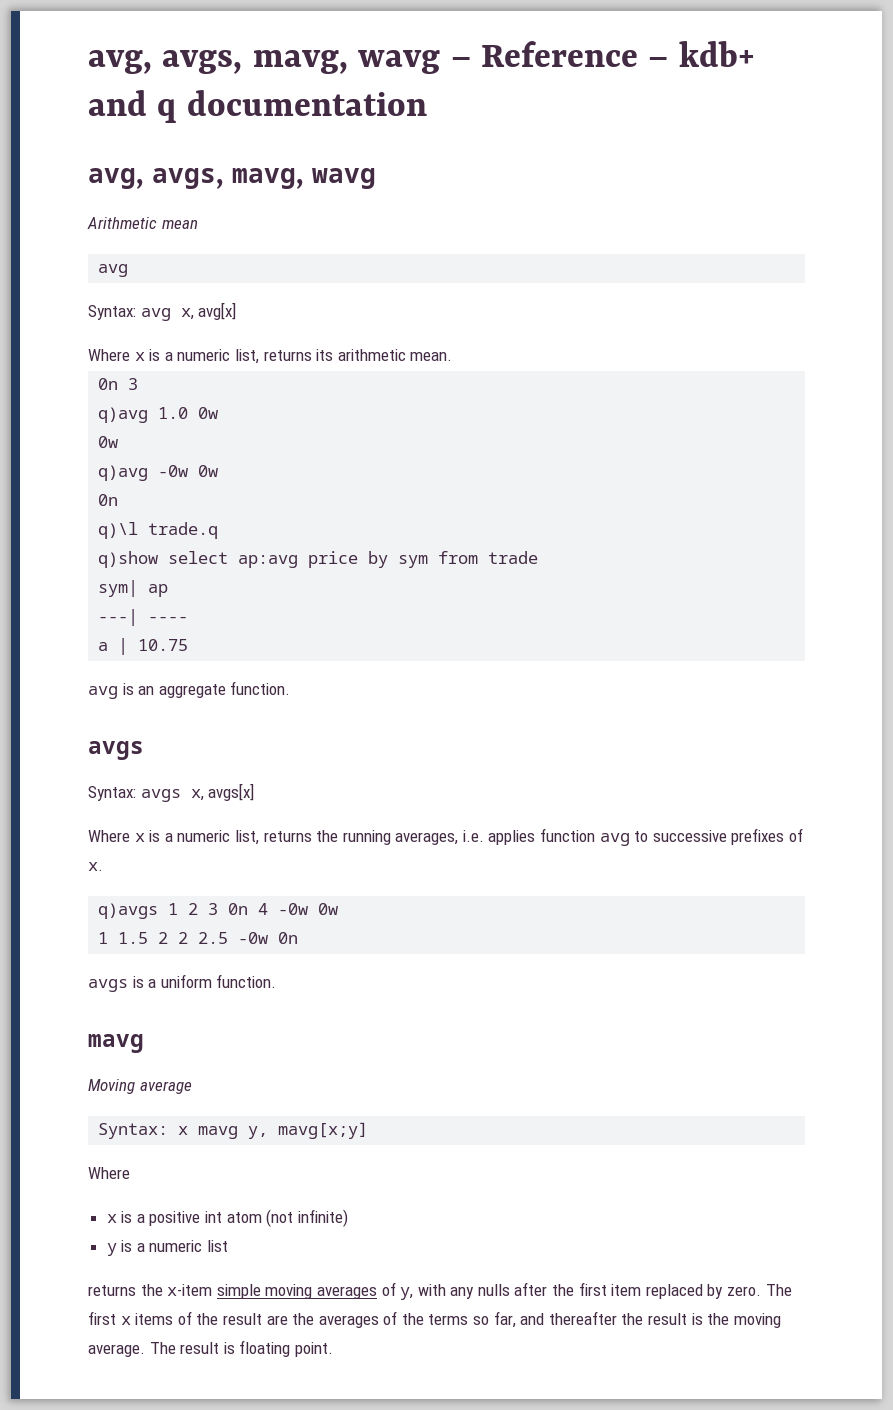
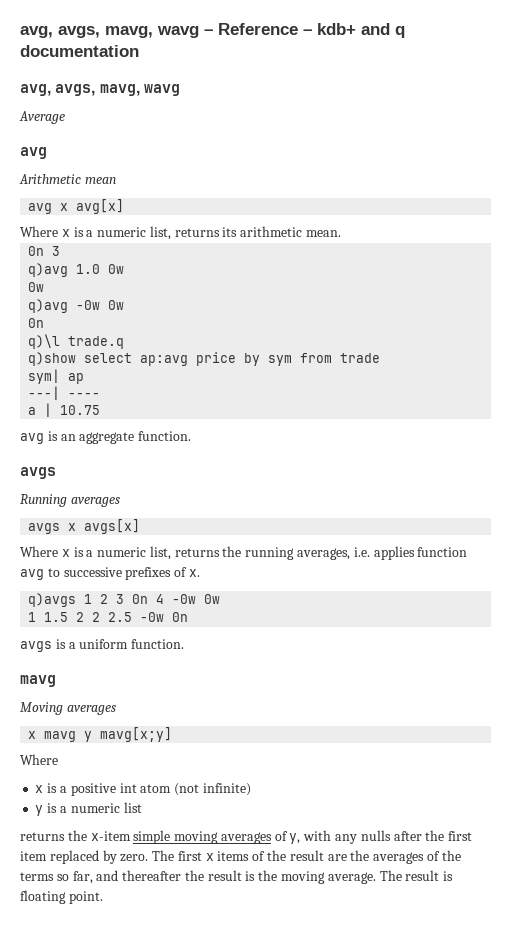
(376, 178) none -> [19,111,65,124] [20,147,47,159] // Average // avg
[88,305,194,321] // Syntax: avg x, -> [60,203,69,211] x
[88,786,204,802] Syntax: avgs x, -> [20,494,120,507] [28,523,77,534] Running averages // avgs x
[139,1081,192,1094] [98,1123,169,1139] average // Syntax: -> [66,705,116,715] averages //
[248,1126,269,1139] y, -> [84,731,93,742] y

